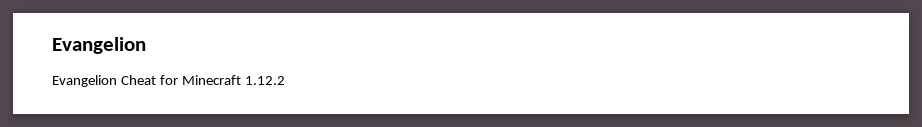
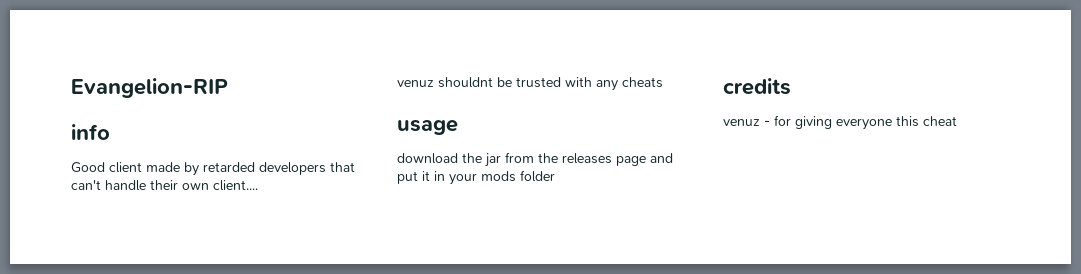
[52,37,146,54] [52,75,285,87] Evangelion // Evangelion Cheat for Minecraft 1.12.2 -> [71,78,228,98] [71,124,110,140] [71,162,355,176] [71,180,258,191] [397,77,663,91] [397,119,458,135] [397,152,673,167] [397,170,555,185] [723,78,791,95] [723,115,957,130] Evangelion-RIP // info // Good client made by retarded developers that can't handle their own client.... // venuz shouldnt be trusted with any cheats // usage // download the jar from the releases page and put it in your mods folder // credits // venuz - for giving everyone this cheat

